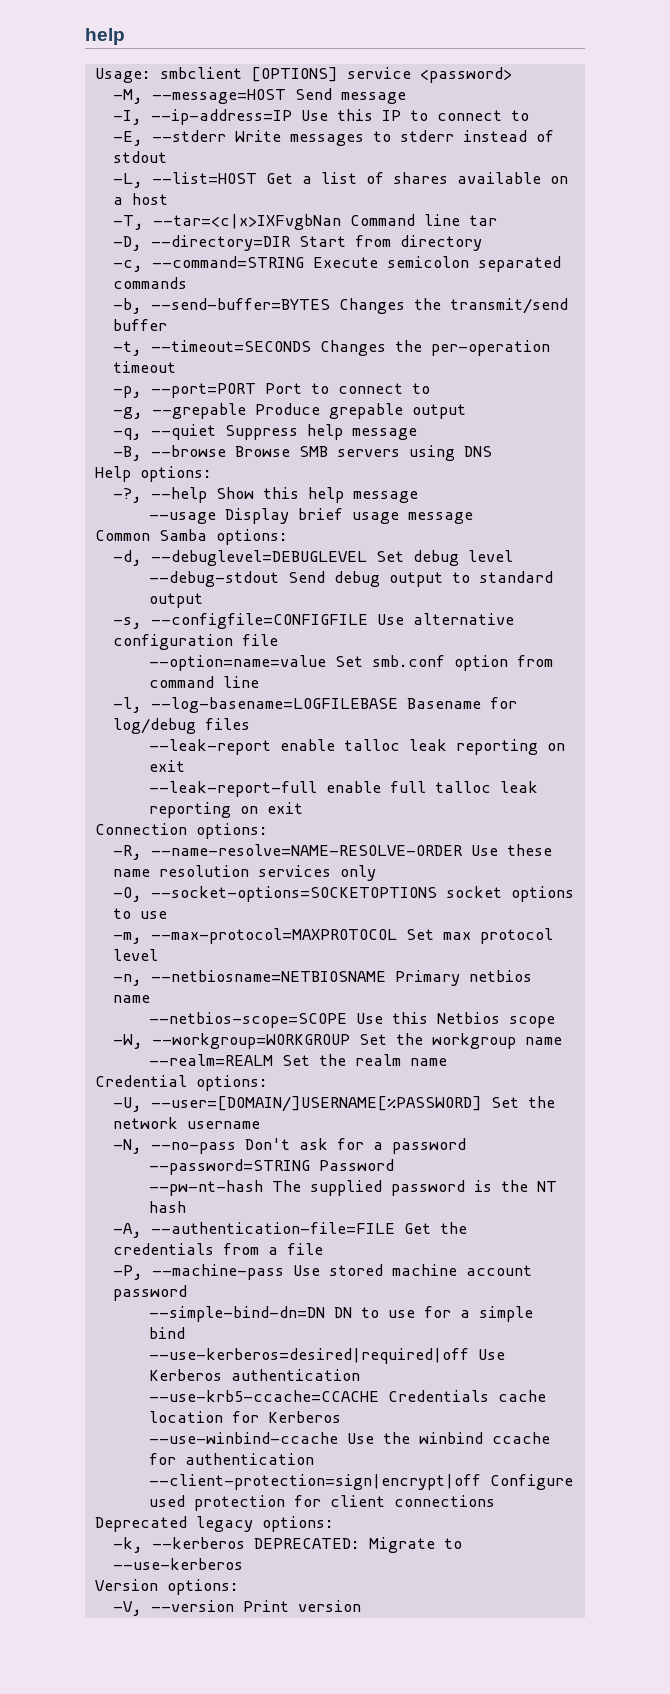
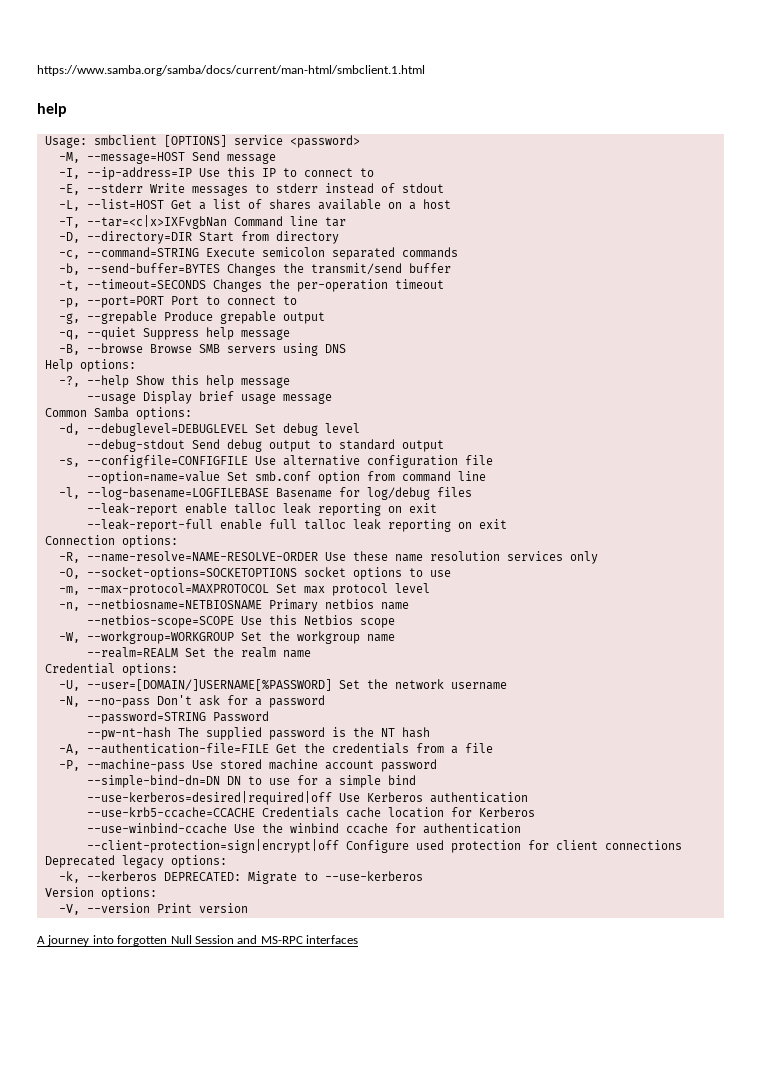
(85, 36) none -> [37,65,425,76] https://www.samba.org/samba/docs/current/man-html/smbclient.1.html //
(361, 1606) none -> [37,935,358,946] // A journey into forgotten Null Session and MS-RPC interfaces

